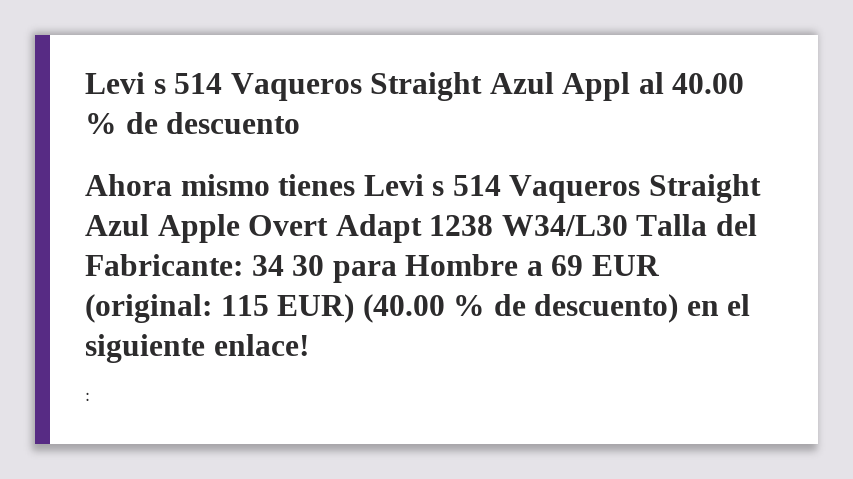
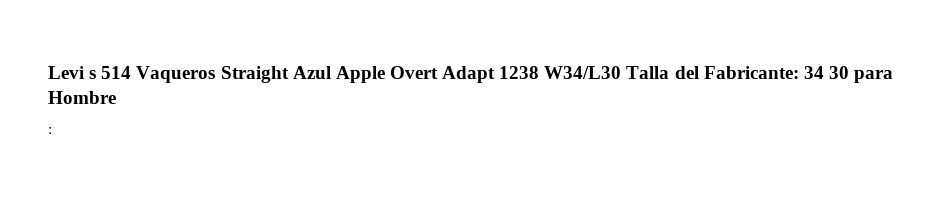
[85,72,745,101] [85,112,301,134] [85,174,761,203] [85,214,149,236] Levi s 514 Vaqueros Straight Azul Appl al 40.00 % de descuento // Ahora mismo tienes Levi s 514 Vaqueros Straight Azul -> [48,66,331,83] Levi s 514 Vaqueros Straight Azul
[526,255,660,276] [85,294,751,323] [85,334,309,363] a 69 EUR (original: 115 EUR) (40.00 % de descuento) en el siguiente enlace! -> (116, 97) none

